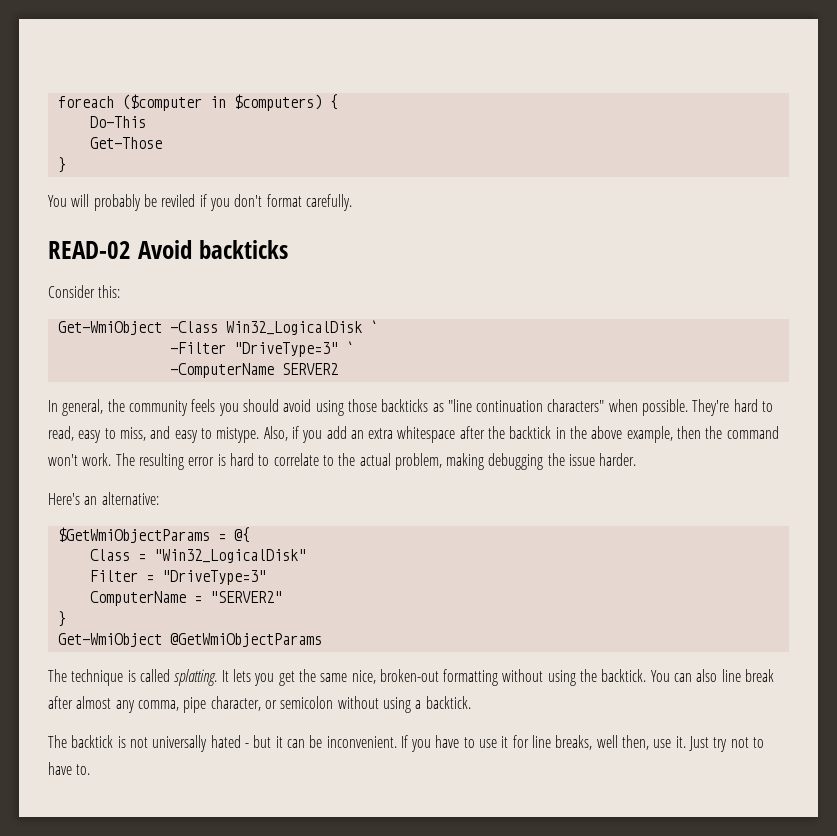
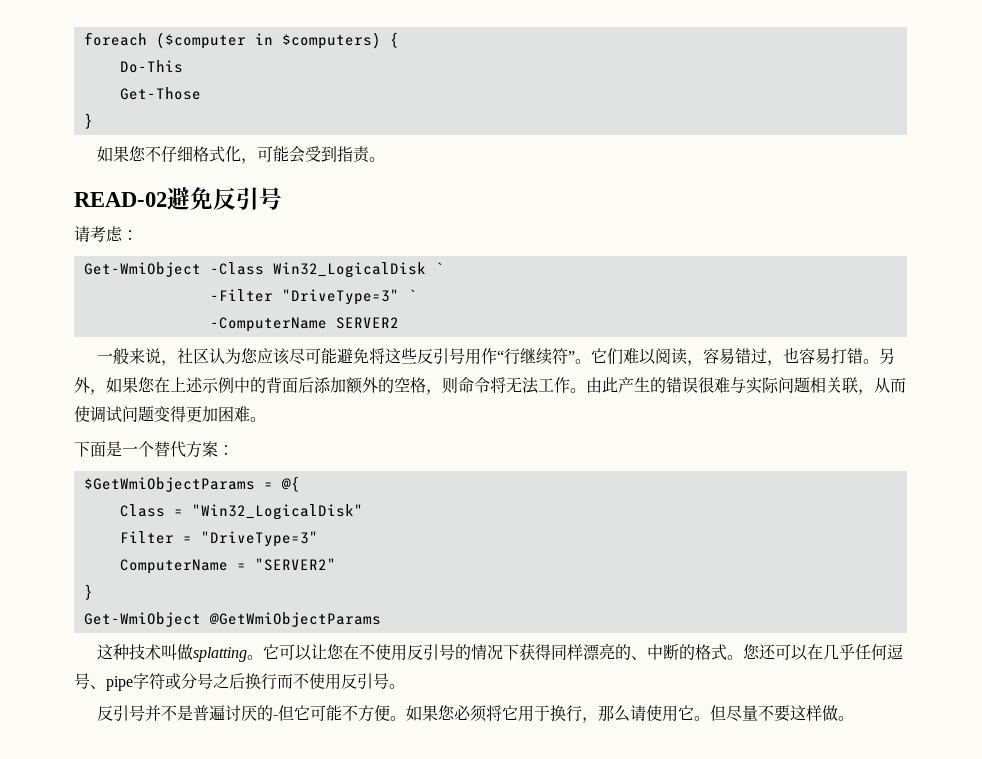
[48,194,352,211] [48,240,288,259] [48,285,121,298] You will probably be reviled if you don't format carefully. // READ-02 Avoid backticks // Consider this: -> [97,146,386,164] [74,187,282,210] [74,226,138,242] 如果您不仔细格式化，可能会受到指责。 // READ-02避免反引号 // 请考虑：
[48,399,774,416] [48,426,779,443] [48,453,637,470] [48,492,159,505] In general, the community feels you should avoid using those backticks as "line continuation characters" when possible. They're hard to read, easy to miss, and easy to mistype. Also, if you add an extra whitespace after the backtick in the above example, then the command won't work. The resulting error is hard to correlate to the actual problem, making debugging the issue harder. // Here's an alternative: -> [97,347,896,366] [74,377,906,395] [74,406,266,423] [74,441,234,458] 一般来说，社区认为您应该尽可能避免将这些反引号用作“行继续符”。它们难以阅读，容易错过，也容易打错。另外，如果您在上述示例中的背面后添加额外的空格，则命令将无法工作。由此产生的错误很难与实际问题相关联，从而使调试问题变得更加困难。 // 下面是一个替代方案：
[48,669,775,686] [48,696,471,713] [48,735,764,752] [48,762,91,775] The technique is called splatting. It lets you get the same nice, broken-out formatting without using the backtick. You can also line break after almost any comma, pipe character, or semicolon without using a backtick. // The backtick is not universally hated - but it can be inconvenient. If you have to use it for line breaks, well then, use it. Just try not to have to. -> [97,643,904,662] [74,673,405,691] [97,705,855,723] 这种技术叫做splatting。它可以让您在不使用反引号的情况下获得同样漂亮的、中断的格式。您还可以在几乎任何逗号、pipe字符或分号之后换行而不使用反引号。 // 反引号并不是普遍讨厌的-但它可能不方便。如果您必须将它用于换行，那么请使用它。但尽量不要这样做。

